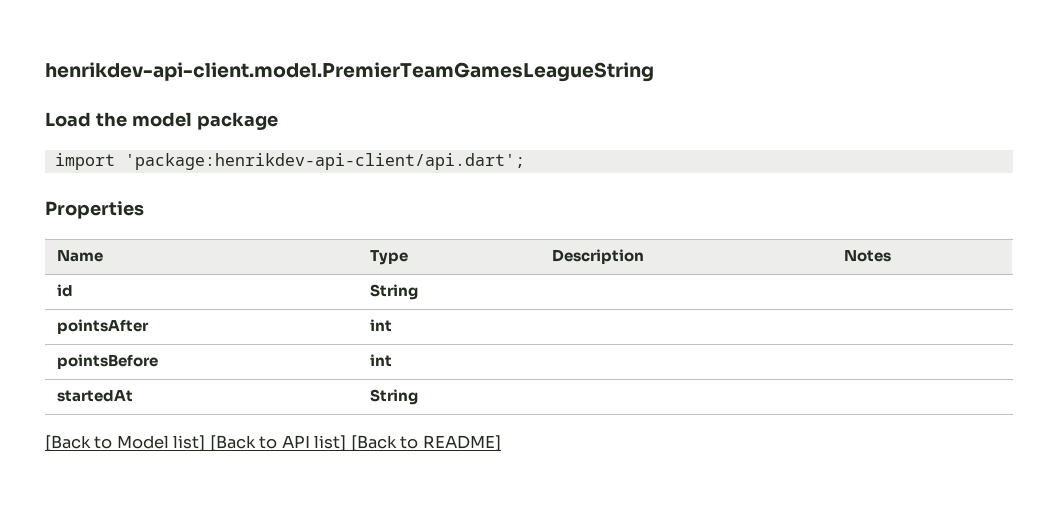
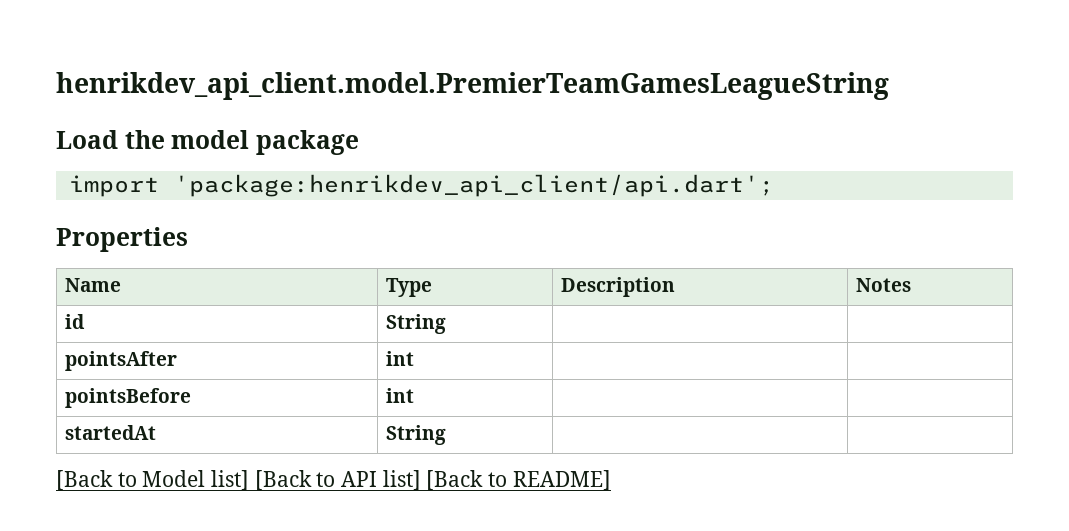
[45,62,654,82] henrikdev-api-client.model.PremierTeamGamesLeagueString -> [56,72,889,100] henrikdev_api_client.model.PremierTeamGamesLeagueString
[124,153,525,170] 'package:henrikdev-api-client/api.dart'; -> [173,174,774,197] 'package:henrikdev_api_client/api.dart';

